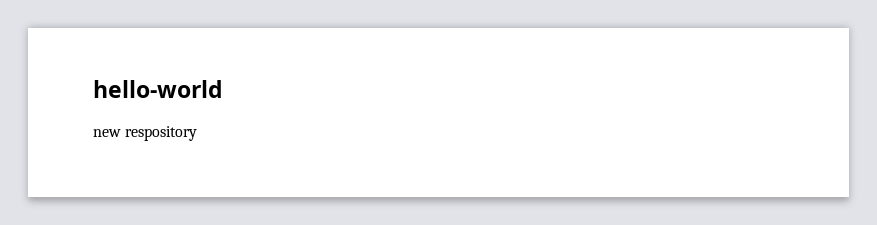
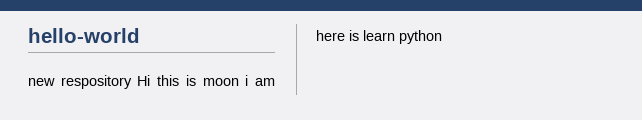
(198, 133) none -> [137,75,275,86] [316,30,442,44] Hi this is moon i am here is learn python

